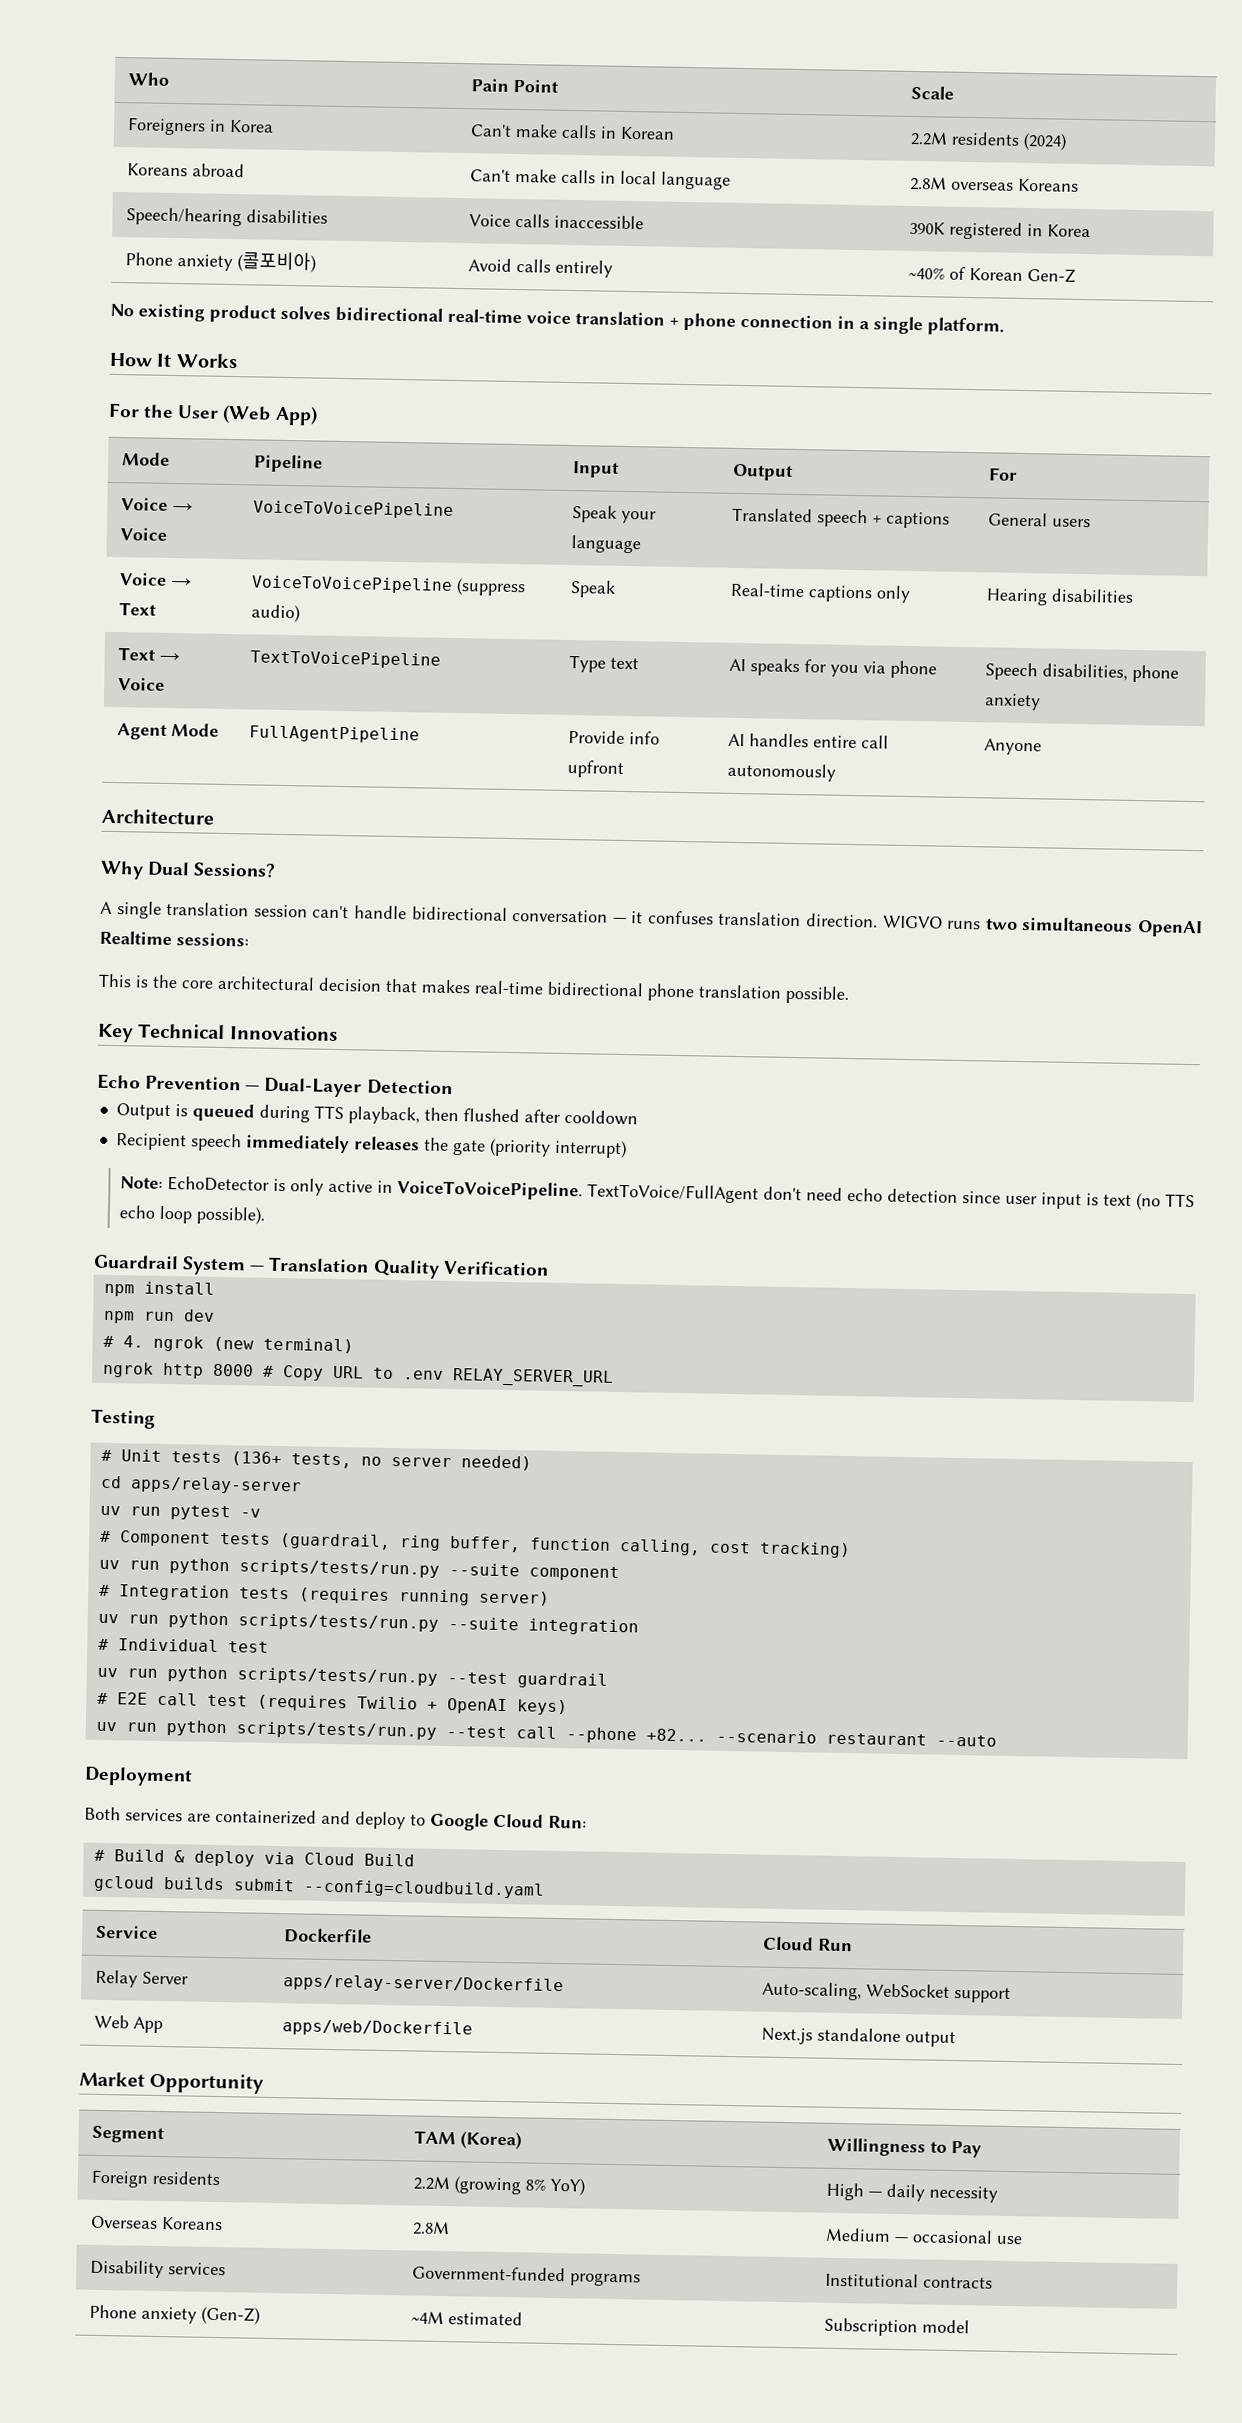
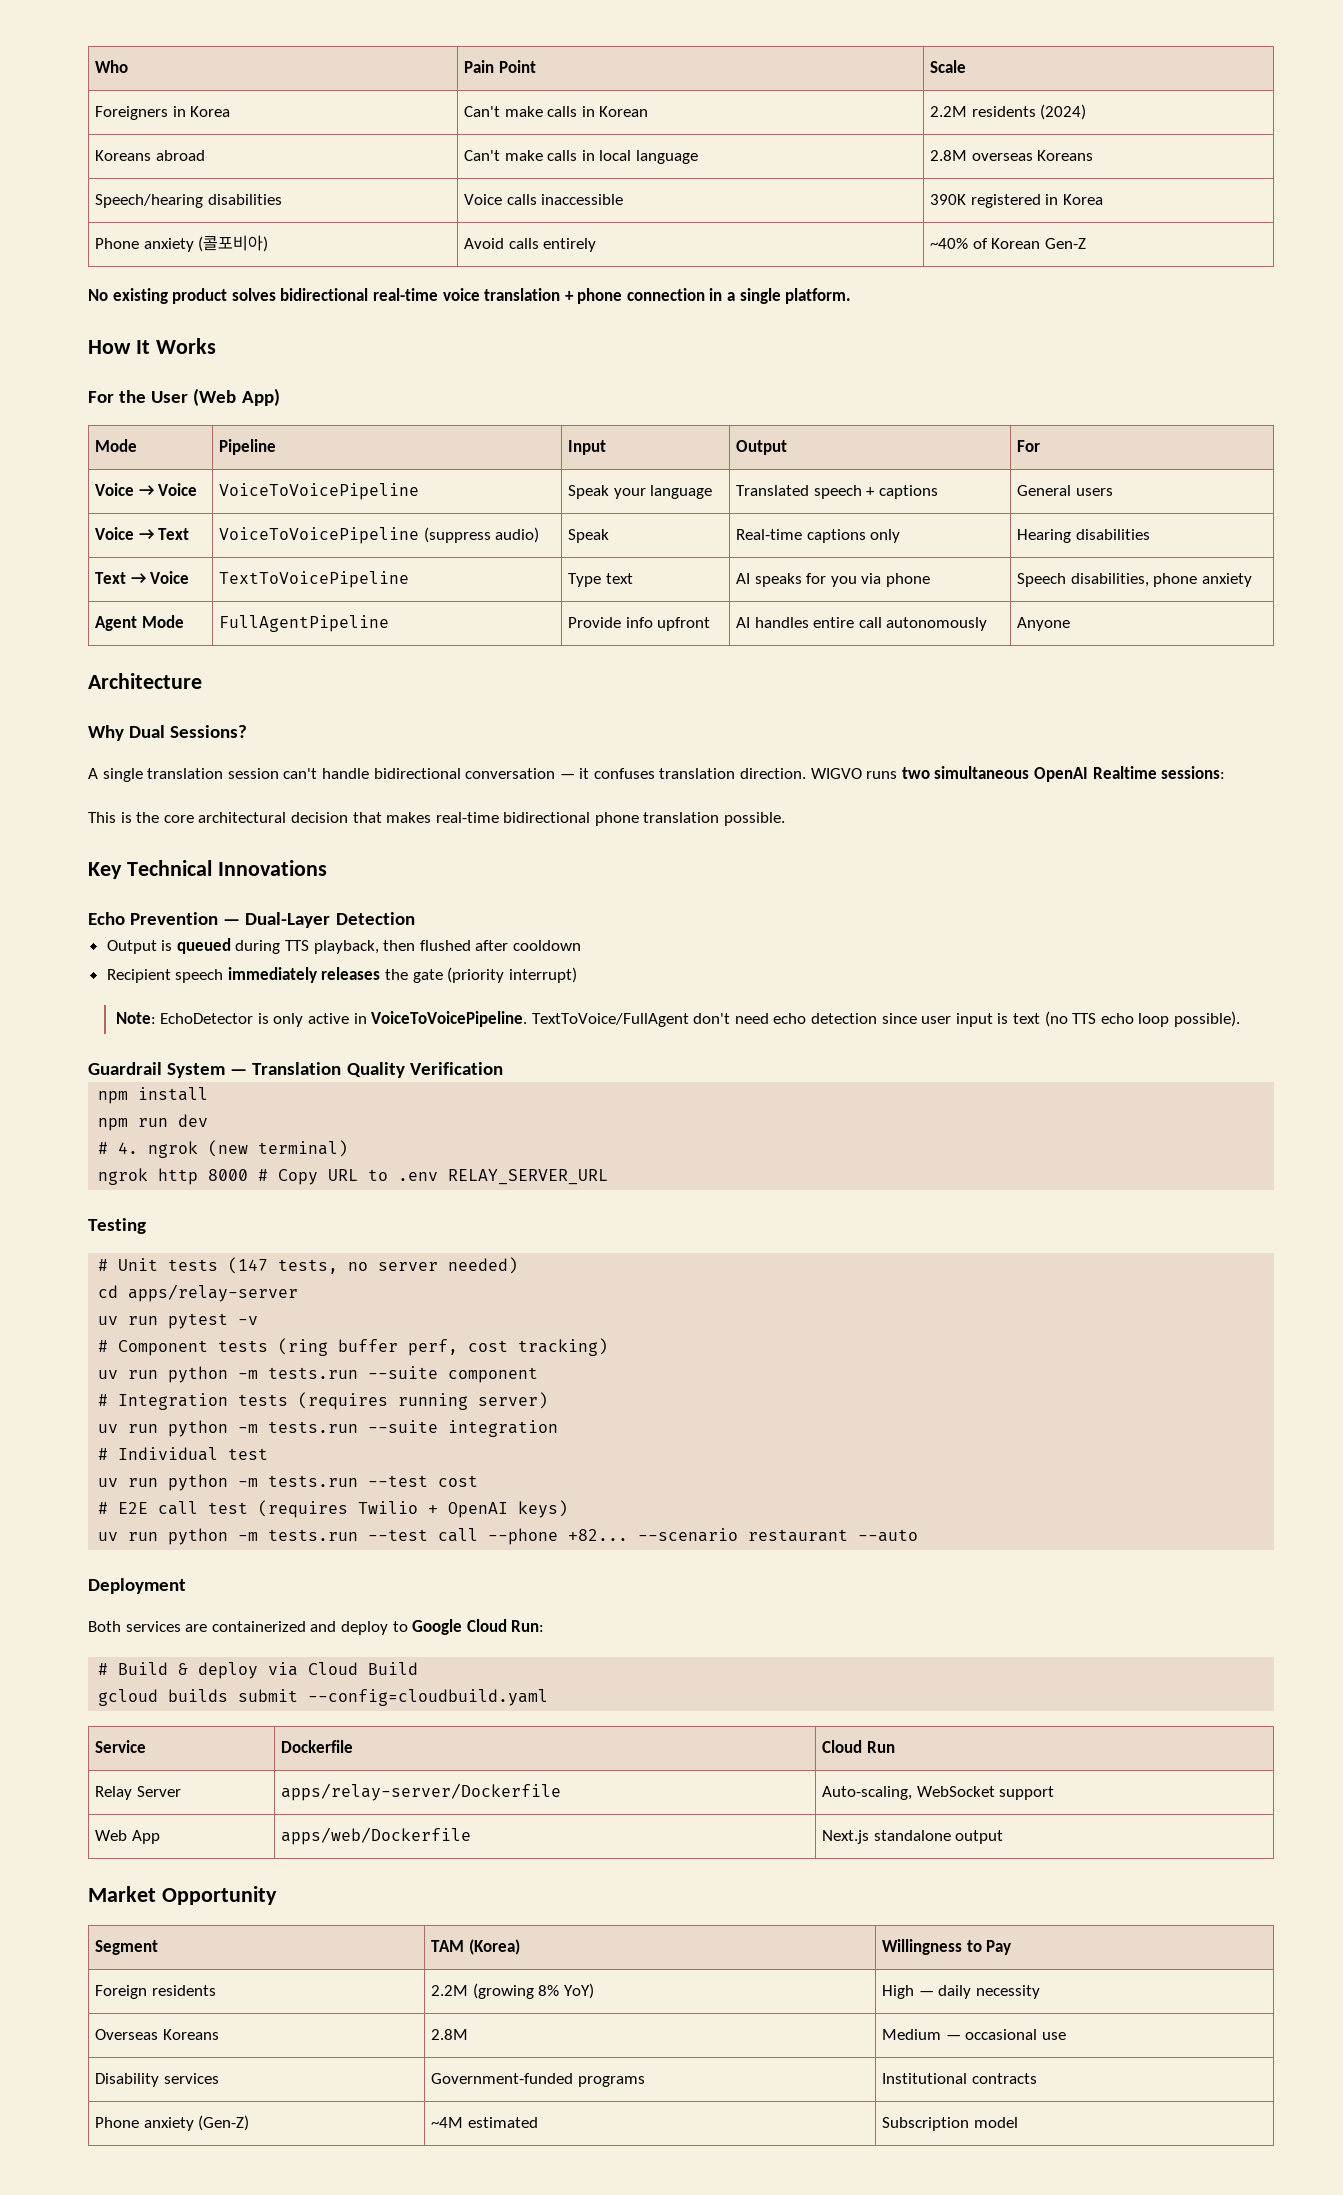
[230,1451,282,1467] (136+ -> [228,1257,269,1274] (147
[279,1533,701,1556] (guardrail, ring buffer, function calling, -> [278,1338,459,1356] (ring buffer perf,
[238,1559,440,1578] scripts/tests/run.py -> [238,1367,359,1379] -m tests.run
[237,1613,439,1632] scripts/tests/run.py -> [238,1421,359,1433] -m tests.run
[236,1667,608,1689] scripts/tests/run.py --test guardrail -> [238,1475,479,1487] -m tests.run --test cost
[235,1721,437,1740] scripts/tests/run.py -> [238,1529,359,1541] -m tests.run

